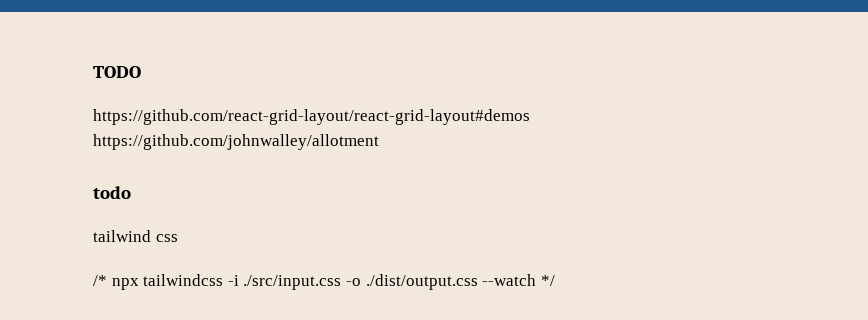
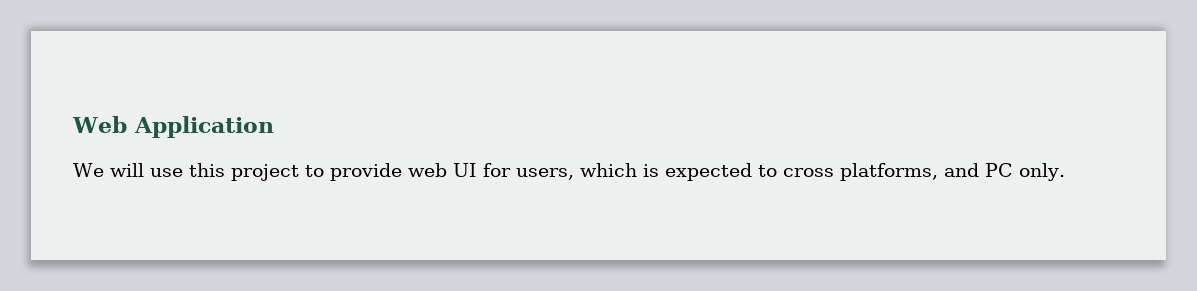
[93,66,141,78] [93,109,530,125] [93,134,379,150] [93,186,131,199] [93,230,178,242] [93,274,555,290] TODO // https://github.com/react-grid-layout/react-grid-layout#demos https://github.com/johnwalley/allotment // todo // tailwind css // /* npx tailwindcss -i ./src/input.css -o ./dist/output.css --watch */ -> [72,116,274,138] [73,163,1065,181] Web Application // We will use this project to provide web UI for users, which is expected to cross platforms, and PC only.

